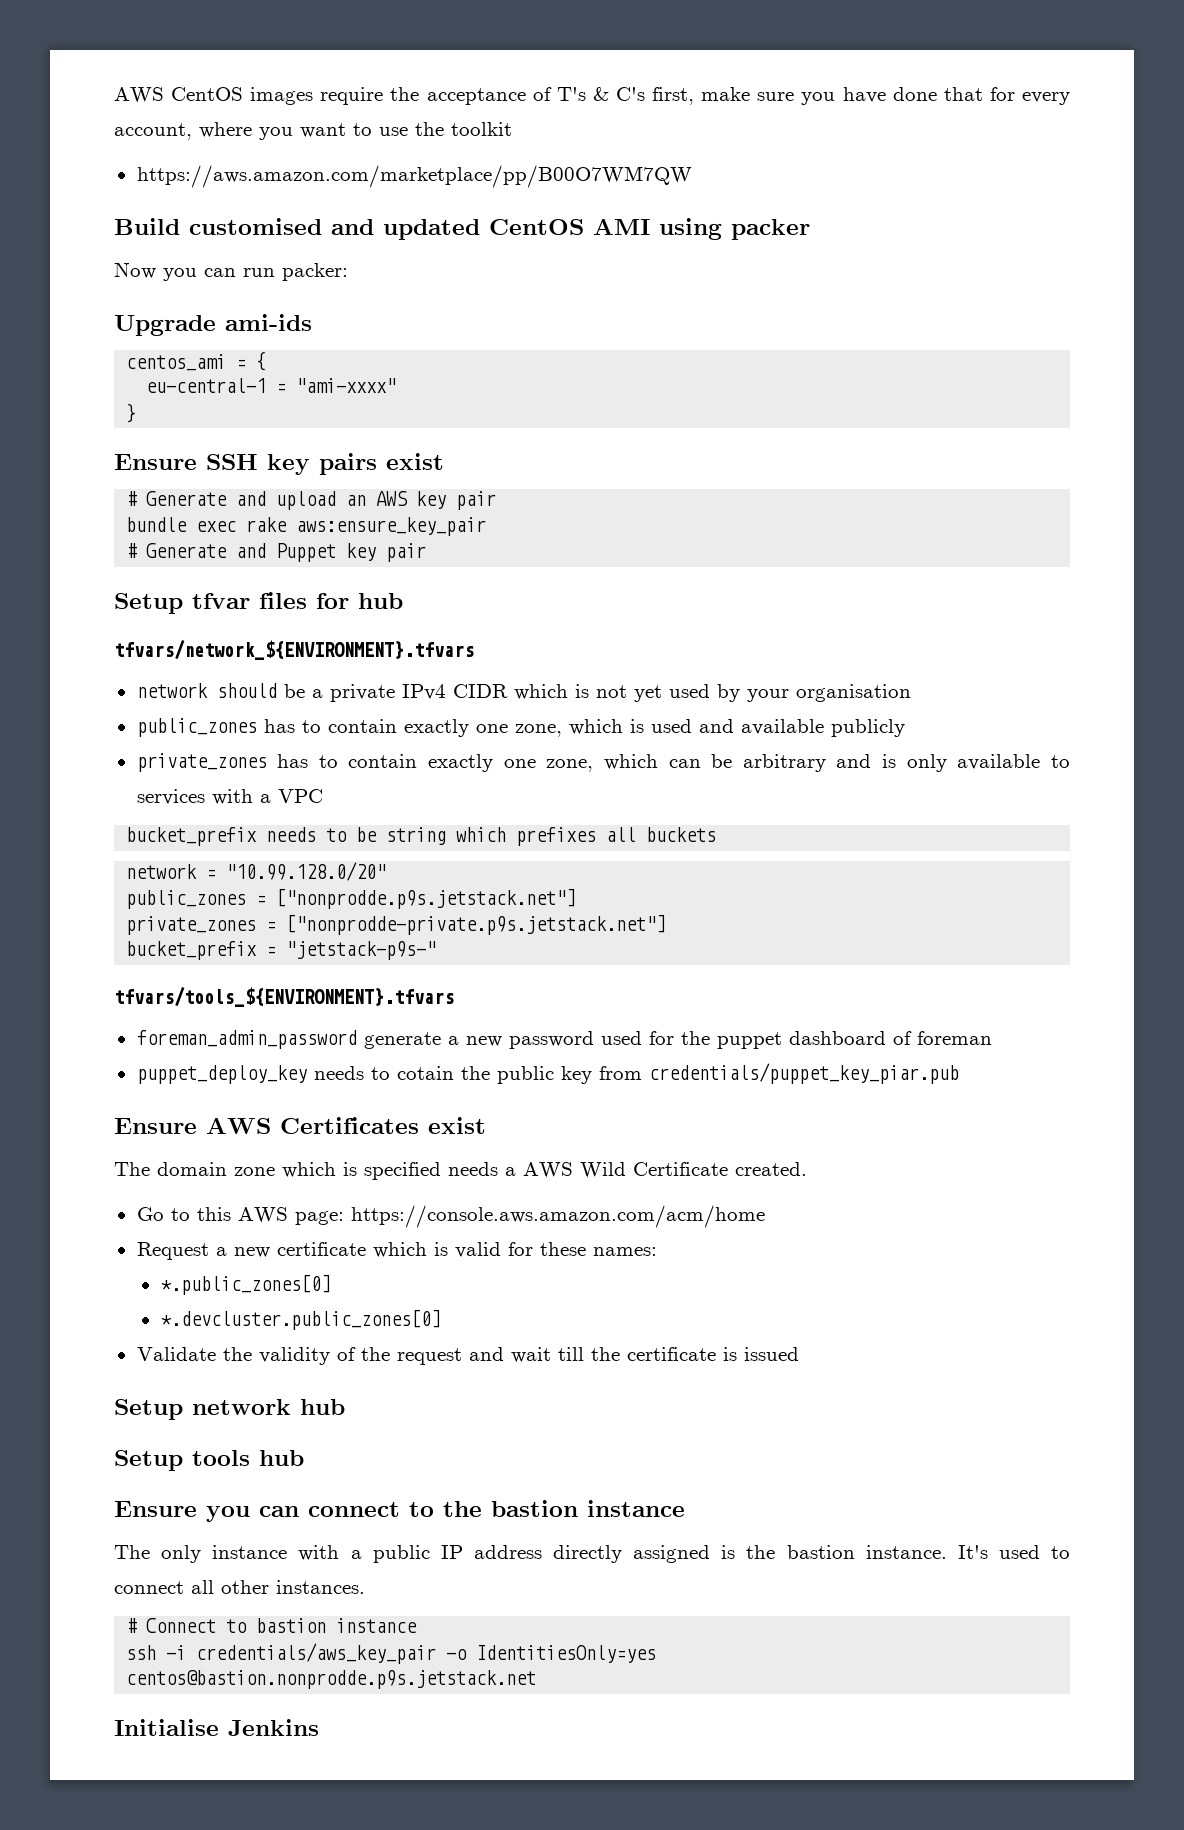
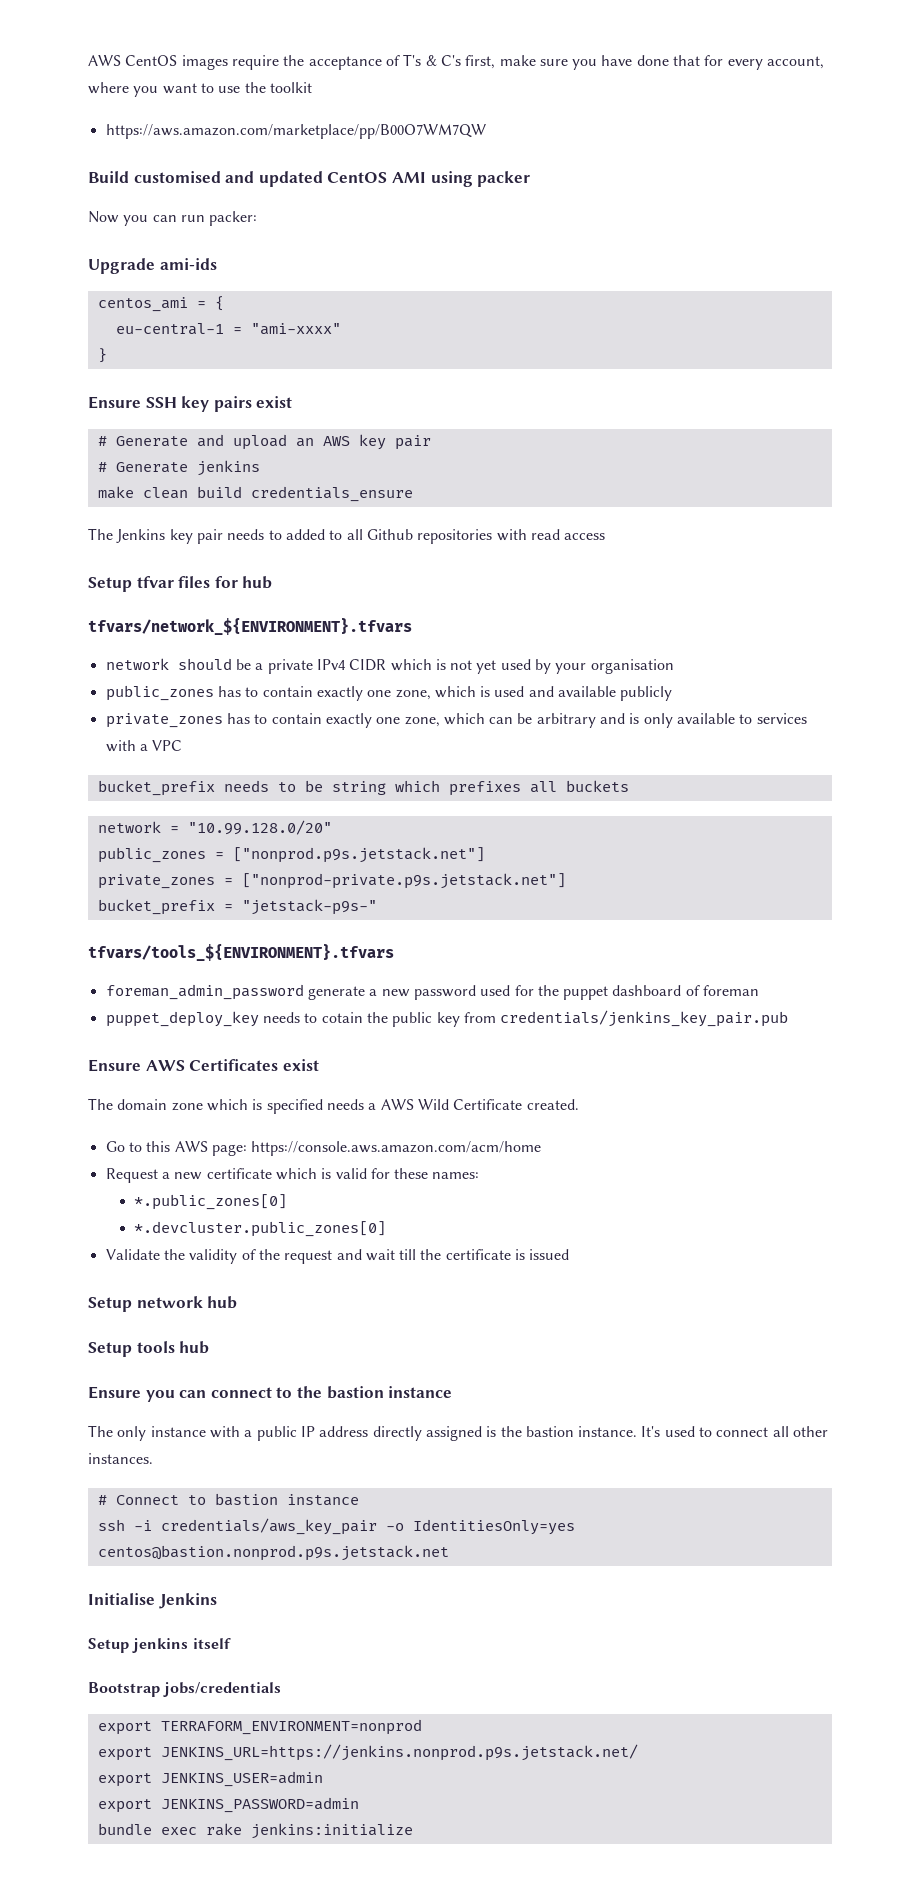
[126,517,487,536] [126,543,427,562] bundle exec rake aws:ensure_key_pair // # Generate and Puppet key pair -> [97,460,260,476] [97,486,413,502] [88,528,606,544] # Generate jenkins // make clean build credentials_ensure // The Jenkins key pair needs to added to all Github repositories with read access
[276,888,577,909] ["nonprodde.p9s.jetstack.net"] -> [232,847,485,863] ["nonprod.p9s.jetstack.net"]
[286,914,667,935] ["nonprodde-private.p9s.jetstack.net"] -> [241,873,566,889] ["nonprod-private.p9s.jetstack.net"]
[648,1063,959,1084] credentials/puppet_key_piar.pub -> [500,1010,789,1027] credentials/jenkins_key_pair.pub
[126,1670,537,1689] centos@bastion.nonprodde.p9s.jetstack.net -> [97,1545,449,1561] centos@bastion.nonprod.p9s.jetstack.net
(319, 1727) none -> [88,1638,231,1653] [88,1682,282,1697] [97,1719,422,1735] [97,1744,638,1761] [97,1771,323,1787] [97,1797,359,1813] [97,1823,413,1839] // Setup jenkins itself // Bootstrap jobs/credentials // export TERRAFORM_ENVIRONMENT=nonprod // export JENKINS_URL=https://jenkins.nonprod.p9s.jetstack.net/ // export JENKINS_USER=admin // export JENKINS_PASSWORD=admin // bundle exec rake jenkins:initialize

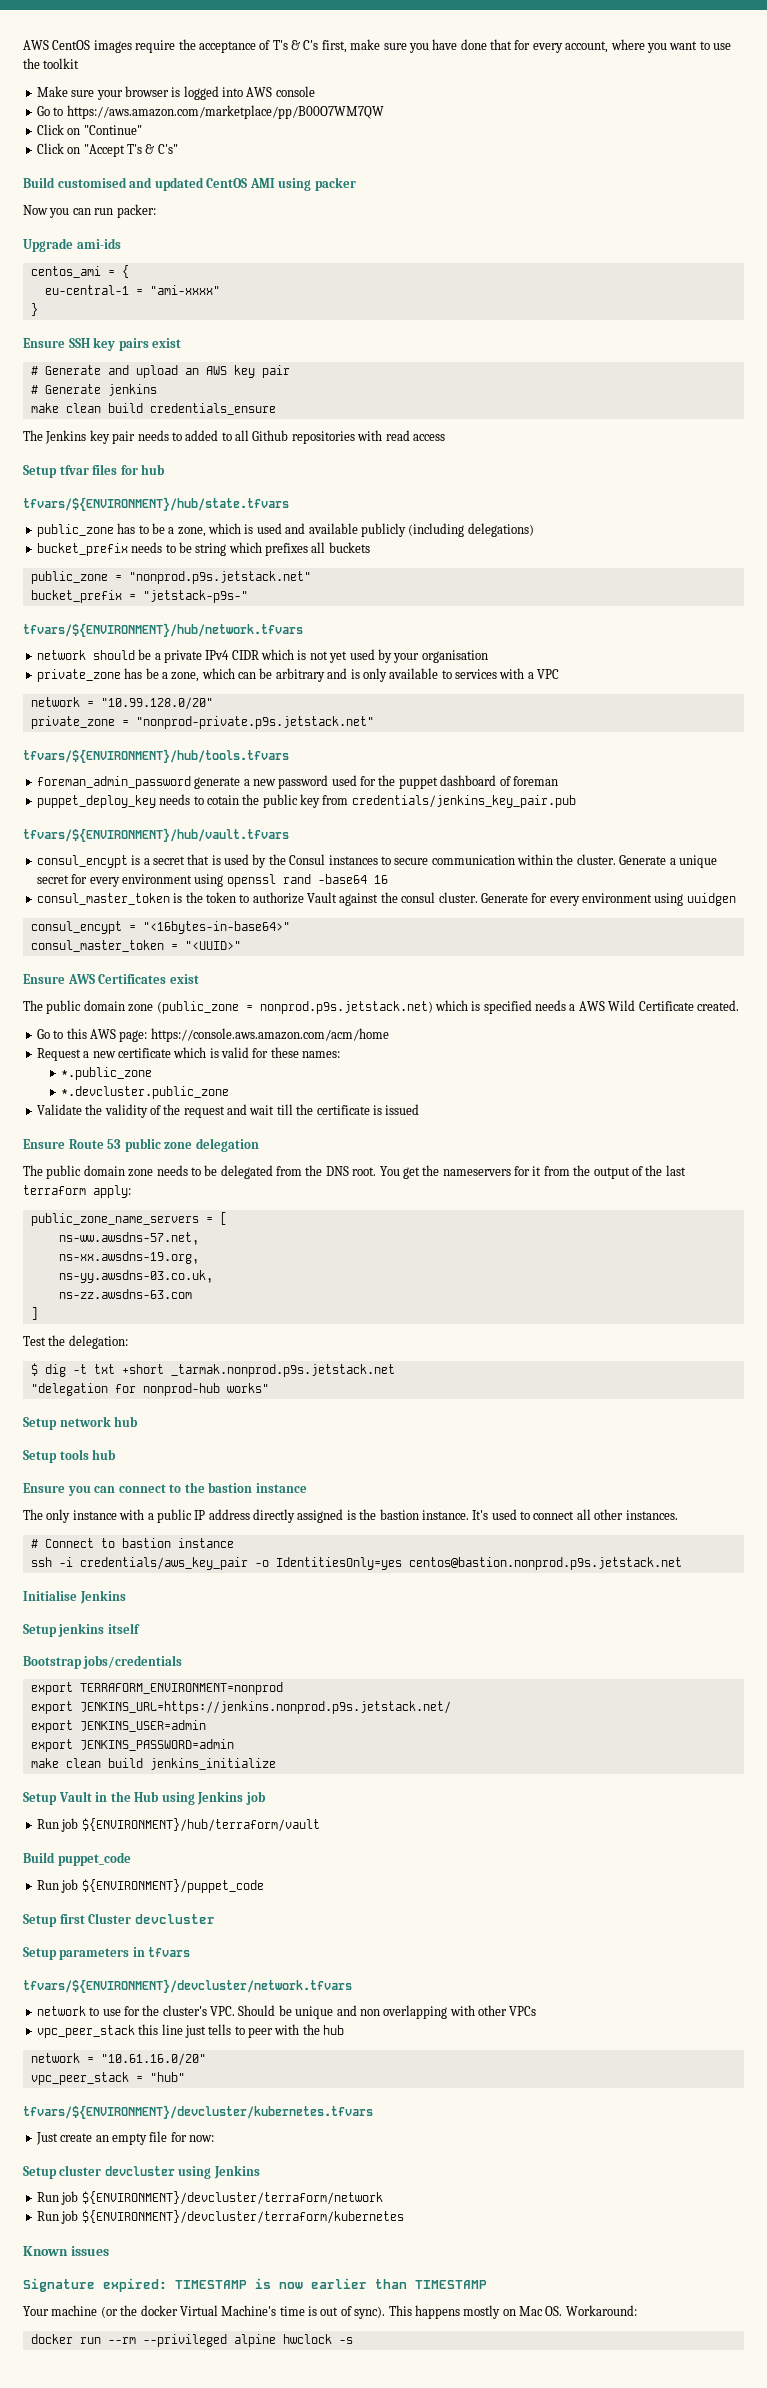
[105,124,486,139] https://aws.amazon.com/marketplace/pp/B00O7WM7QW -> [36,86,315,100] [36,105,384,119] [36,124,142,135] [36,143,178,157] Make sure your browser is logged into AWS console // Go to https://aws.amazon.com/marketplace/pp/B00O7WM7QW // Click on "Continue" // Click on "Accept T's & C's"
[88,618,412,635] tfvars/network_${ENVIRONMENT}.tfvars -> [23,497,289,511] [36,523,534,537] [36,542,370,556] [30,571,311,584] [30,590,248,603] [23,623,303,637] tfvars/${ENVIRONMENT}/hub/state.tfvars // public_zone has to be a zone, which is used and available publicly (including delegations) // bucket_prefix needs to be string which prefixes all buckets // public_zone = "nonprod.p9s.jetstack.net" // bucket_prefix = "jetstack-p9s-" // tfvars/${ENVIRONMENT}/hub/network.tfvars
[105,685,673,701] [105,713,401,728] public_zones has to contain exactly one zone, which is used and available publicly // private_zones has to contain exactly one -> [36,668,168,682] private_zone has be a
[97,780,629,796] [97,820,332,835] [97,847,485,863] [97,873,566,889] [97,899,377,915] [88,944,394,961] bucket_prefix needs to be string which prefixes all buckets // network = "10.99.128.0/20" // public_zones = ["nonprod.p9s.jetstack.net"] // private_zones = ["nonprod-private.p9s.jetstack.net"] // bucket_prefix = "jetstack-p9s-" // tfvars/tools_${ENVIRONMENT}.tfvars -> [30,697,213,710] [30,716,374,729] [23,749,289,763] network = "10.99.128.0/20" // private_zone = "nonprod-private.p9s.jetstack.net" // tfvars/${ENVIRONMENT}/hub/tools.tfvars
(789, 1018) none -> [23,828,289,842] [36,854,717,868] [36,874,388,887] [36,892,736,906] [30,921,290,934] [30,940,241,952] // tfvars/${ENVIRONMENT}/hub/vault.tfvars // consul_encypt is a secret that is used by the Consul instances to secure communication within the cluster. Generate a unique secret for every environment using openssl rand -base64 16 // consul_master_token is the token to authorize Vault against the consul cluster. Generate for every environment using uuidgen // consul_encypt = "<16bytes-in-base64>" // consul_master_token = "<UUID>"
[117,1099,203,1111] domain zone -> [46,1000,433,1014] public domain zone (public_zone = nonprod.p9s.jetstack.net)
[134,1194,288,1210] [134,1221,387,1237] *.public_zones[0] // *.devcluster.public_zones[0] -> [61,1067,153,1080] [61,1086,230,1099] *.public_zone // *.devcluster.public_zone
(570, 1254) none -> [23,1138,259,1152] [23,1165,686,1179] [23,1185,131,1198] [30,1212,227,1226] [58,1232,199,1245] [58,1251,199,1264] [58,1270,213,1283] [58,1289,192,1299] [30,1307,38,1320] [23,1335,128,1349] [30,1363,395,1377] [30,1383,269,1396] // Ensure Route 53 public zone delegation // The public domain zone needs to be delegated from the DNS root. You get the nameservers for it from the output of the last terraform apply: // public_zone_name_servers = [ // ns-ww.awsdns-57.net, // ns-xx.awsdns-19.org, // ns-yy.awsdns-03.co.uk, // ns-zz.awsdns-63.com // ] // Test the delegation: // $ dig -t txt +short _tarmak.nonprod.p9s.jetstack.net // "delegation for nonprod-hub works"
[97,1823,413,1839] bundle exec rake jenkins:initialize -> [30,1758,276,1770] [23,1791,266,1805] [36,1818,320,1832] [23,1852,131,1866] [36,1879,264,1893] [23,1913,215,1927] [23,1947,191,1960] [23,1979,352,1993] [36,2005,537,2019] [36,2024,345,2038] [30,2053,206,2066] [30,2072,185,2085] [23,2105,373,2119] [35,2131,214,2145] [23,2165,260,2179] [36,2191,383,2205] [36,2210,404,2224] [23,2246,109,2256] [23,2278,487,2292] [23,2305,637,2319] [30,2334,353,2347] make clean build jenkins_initialize // Setup Vault in the Hub using Jenkins job // Run job ${ENVIRONMENT}/hub/terraform/vault // Build puppet_code // Run job ${ENVIRONMENT}/puppet_code // Setup first Cluster devcluster // Setup parameters in tfvars // tfvars/${ENVIRONMENT}/devcluster/network.tfvars // network to use for the cluster's VPC. Should be unique and non overlapping with other VPCs // vpc_peer_stack this line just tells to peer with the hub // network = "10.61.16.0/20" // vpc_peer_stack = "hub" // tfvars/${ENVIRONMENT}/devcluster/kubernetes.tfvars // Just create an empty file for now: // Setup cluster devcluster using Jenkins // Run job ${ENVIRONMENT}/devcluster/terraform/network // Run job ${ENVIRONMENT}/devcluster/terraform/kubernetes // Known issues // Signature expired: TIMESTAMP is now earlier than TIMESTAMP // Your machine (or the docker Virtual Machine's time is out of sync). This happens mostly on Mac OS. Workaround: // docker run --rm --privileged alpine hwclock -s

